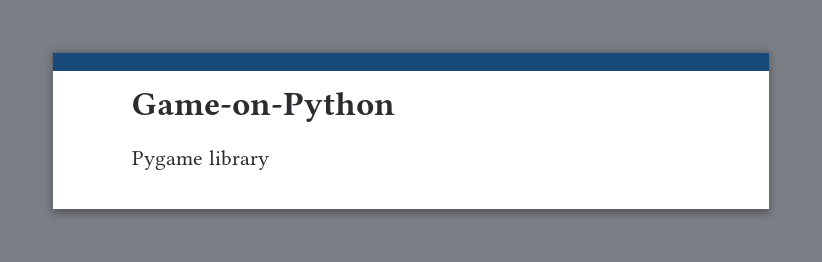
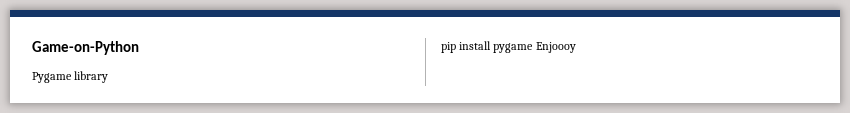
(269, 160) none -> [441,41,576,53] // pip install pygame Enjoooy

